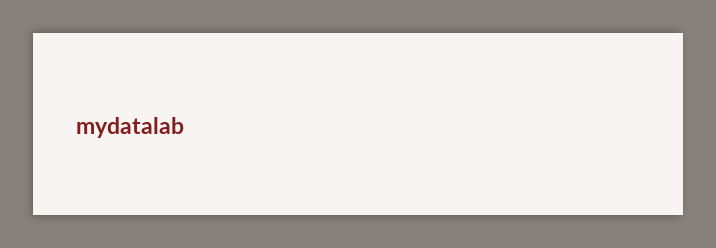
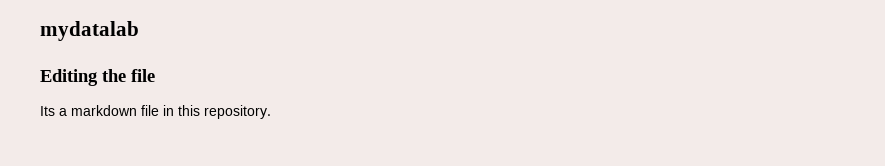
(184, 127) none -> [40,69,155,86] [40,105,271,119] // Editing the file // Its a markdown file in this repository.

